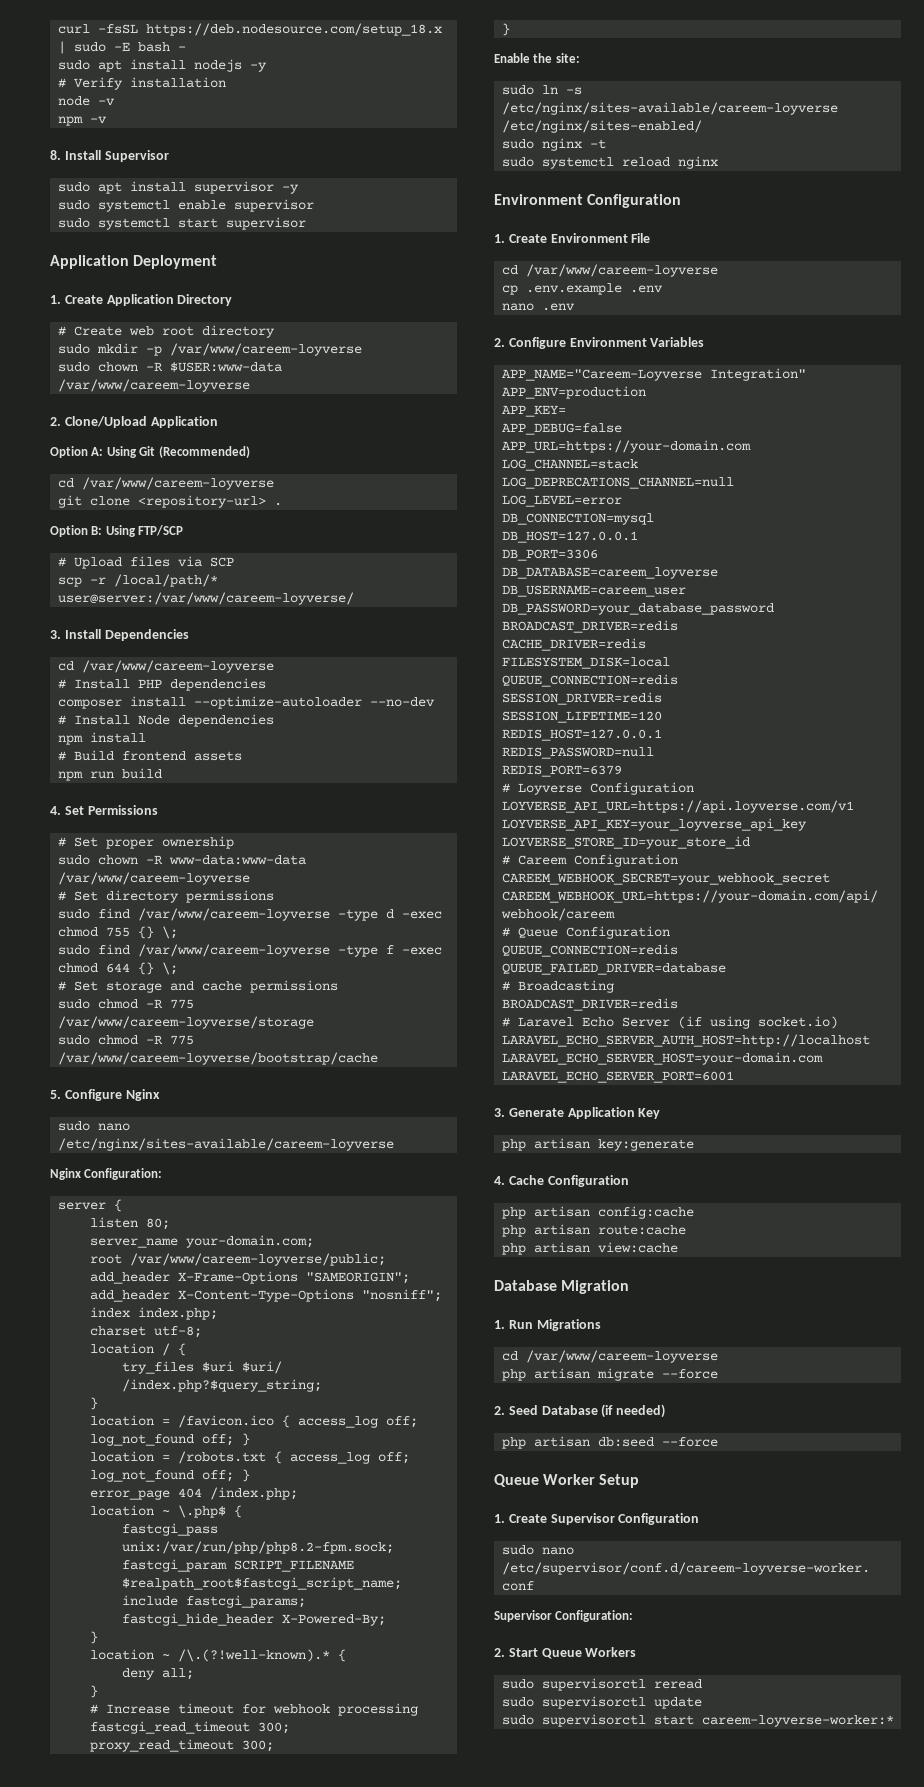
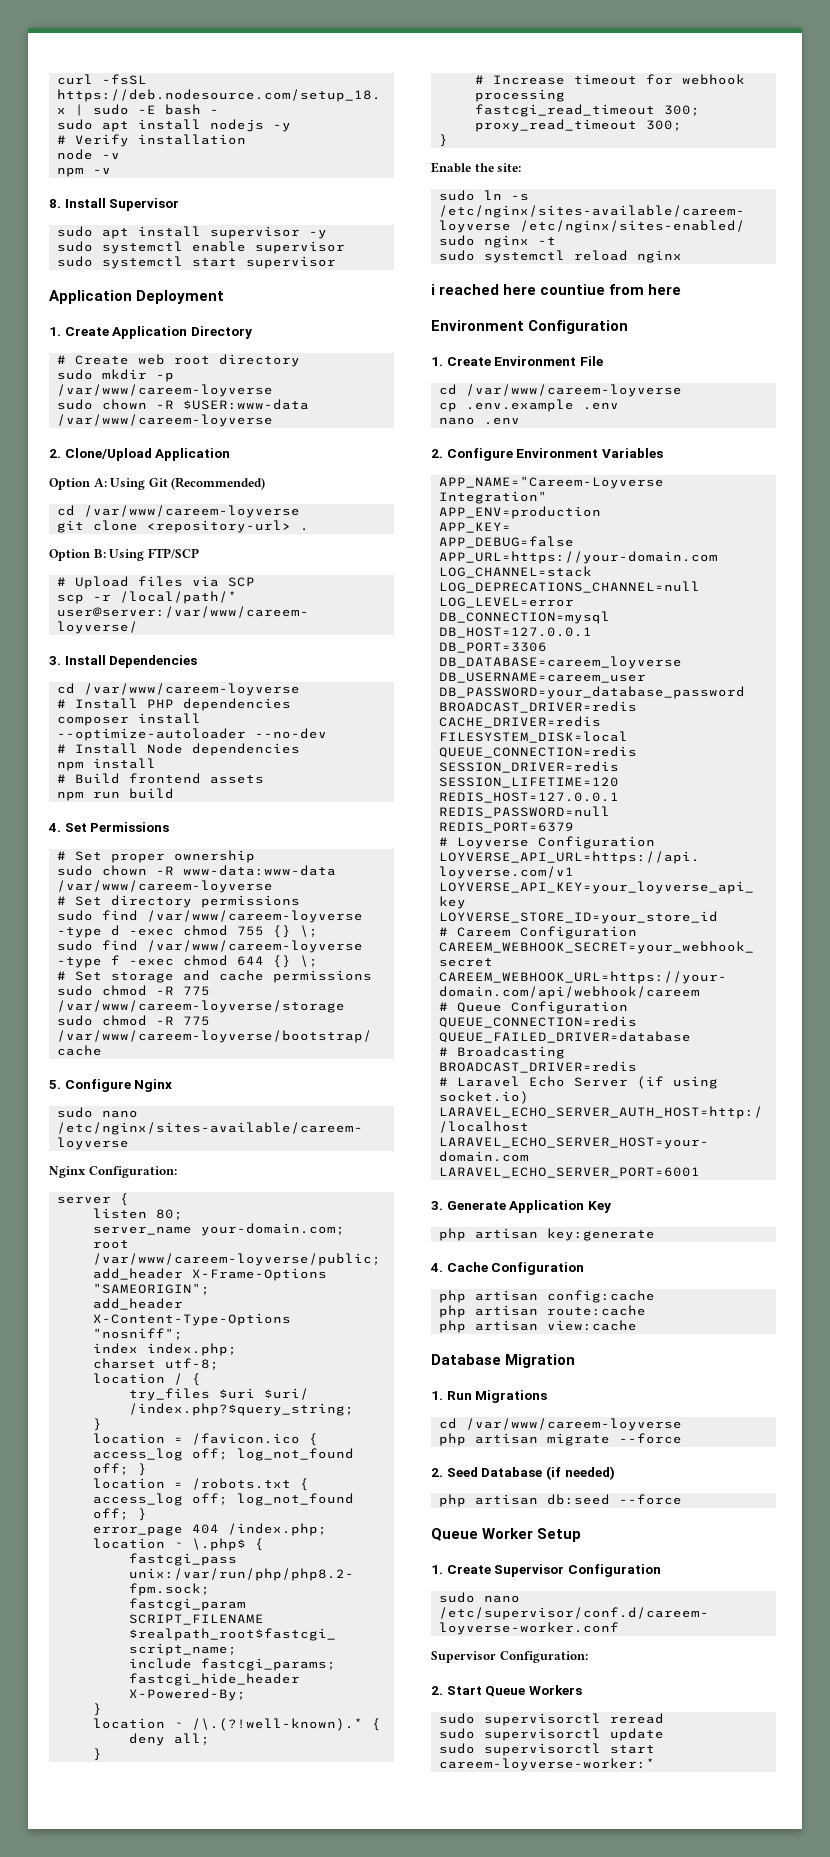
(718, 162) none -> [431,284,682,295] // i reached here countiue from here

